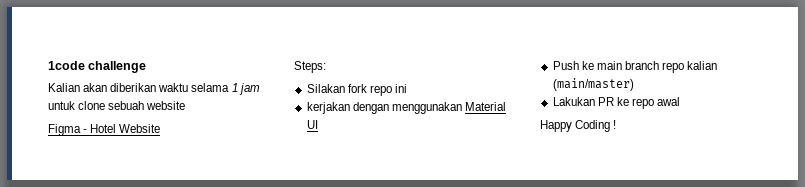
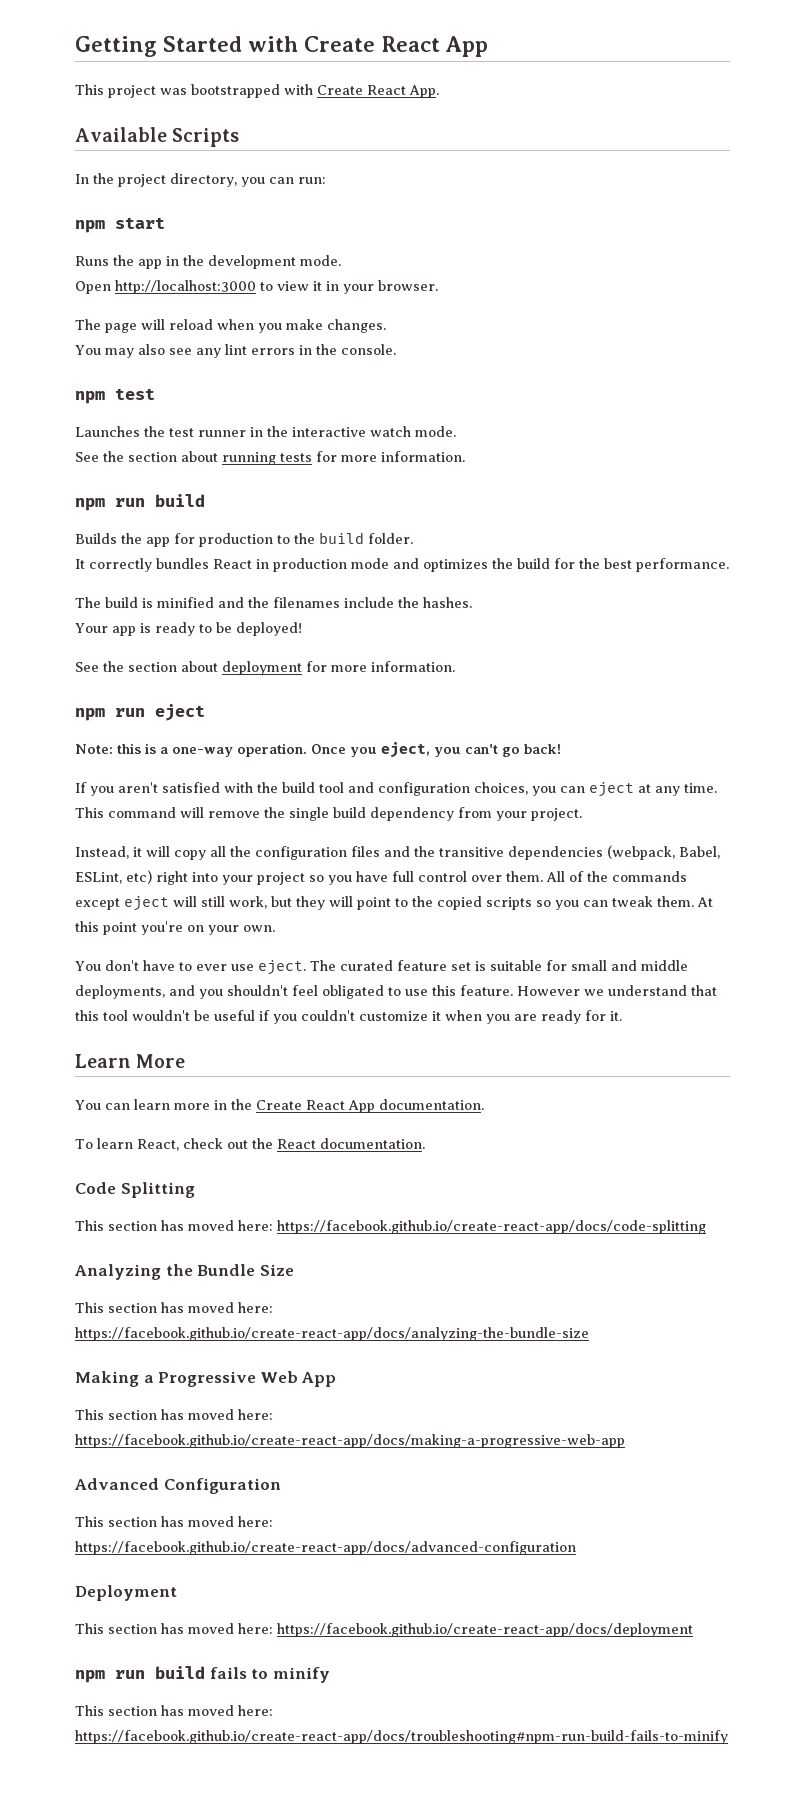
[48,61,147,73] [48,83,260,95] [48,101,186,110] [48,124,161,136] [294,61,326,73] [306,84,407,96] [306,102,506,114] [306,120,318,129] [552,61,718,73] [552,78,634,91] [552,97,681,109] [540,120,617,132] 1code challenge // Kalian akan diberikan waktu selama 1 jam untuk clone sebuah website // Figma - Hotel Website // Steps: // Silakan fork repo ini // kerjakan dengan menggunakan Material UI // Push ke main branch repo kalian (main/master) // Lakukan PR ke repo awal // Happy Coding ! -> [75,36,489,57] [75,84,439,98] [75,127,240,147] [75,173,326,187] [75,217,165,233] [75,255,341,269] [75,280,438,294] [75,319,386,333] [75,344,396,358] [75,388,155,404] [75,426,456,437] [75,451,465,465] [75,494,205,511] [75,532,413,547] [75,558,729,572] [75,597,472,608] [75,622,302,636] [75,661,455,675] [75,704,205,721] [75,742,561,758] [75,782,717,797] [75,807,582,821] [75,845,720,860] [75,870,687,885] [75,896,713,911] [75,921,275,935] [75,960,688,975] [75,985,717,999] [75,1010,622,1024] [75,1054,186,1068] [75,1099,484,1113] [75,1138,425,1151] [75,1182,195,1198] [75,1220,706,1234] [74,1264,294,1280] [75,1302,273,1313] [75,1327,589,1341] [75,1371,337,1387] [75,1409,273,1420] [75,1434,625,1448] [74,1478,281,1494] [75,1516,273,1527] [75,1541,576,1555] [75,1585,177,1601] [75,1623,693,1637] [75,1666,330,1683] [75,1705,273,1716] [75,1730,728,1744] Getting Started with Create React App // This project was bootstrapped with Create React App. // Available Scripts // In the project directory, you can run: // npm start // Runs the app in the development mode. // Open http://localhost:3000 to view it in your browser. // The page will reload when you make changes. // You may also see any lint errors in the console. // npm test // Launches the test runner in the interactive watch mode. // See the section about running tests for more information. // npm run build // Builds the app for production to the build folder. // It correctly bundles React in production mode and optimizes the build for the best performance. // The build is minified and the filenames include the hashes. // Your app is ready to be deployed! // See the section about deployment for more information. // npm run eject // Note: this is a one-way operation. Once you eject, you can't go back! // If you aren't satisfied with the build tool and configuration choices, you can eject at any time. This command will remove the single build dependency from your project. // Instead, it will copy all the configuration files and the transitive dependencies (webpack, Babel, ESLint, etc) right into your project so you have full control over them. All of the commands except eject will still work, but they will point to the copied scripts so you can tweak them. At this point you're on your own. // You don't have to ever use eject. The curated feature set is suitable for small and middle deployments, and you shouldn't feel obligated to use this feature. However we understand that this tool wouldn't be useful if you couldn't customize it when you are ready for it. // Learn More // You can learn more in the Create React App documentation. // To learn React, check out the React documentation. // Code Splitting // This section has moved here: https://facebook.github.io/create-react-app/docs/code-splitting // Analyzing the Bundle Size // This section has moved here: https://facebook.github.io/create-react-app/docs/analyzing-the-bundle-size // Making a Progressive Web App // This section has moved here: https://facebook.github.io/create-react-app/docs/making-a-progressive-web-app // Advanced Configuration // This section has moved here: https://facebook.github.io/create-react-app/docs/advanced-configuration // Deployment // This section has moved here: https://facebook.github.io/create-react-app/docs/deployment // npm run build fails to minify // This section has moved here: https://facebook.github.io/create-react-app/docs/troubleshooting#npm-run-build-fails-to-minify

